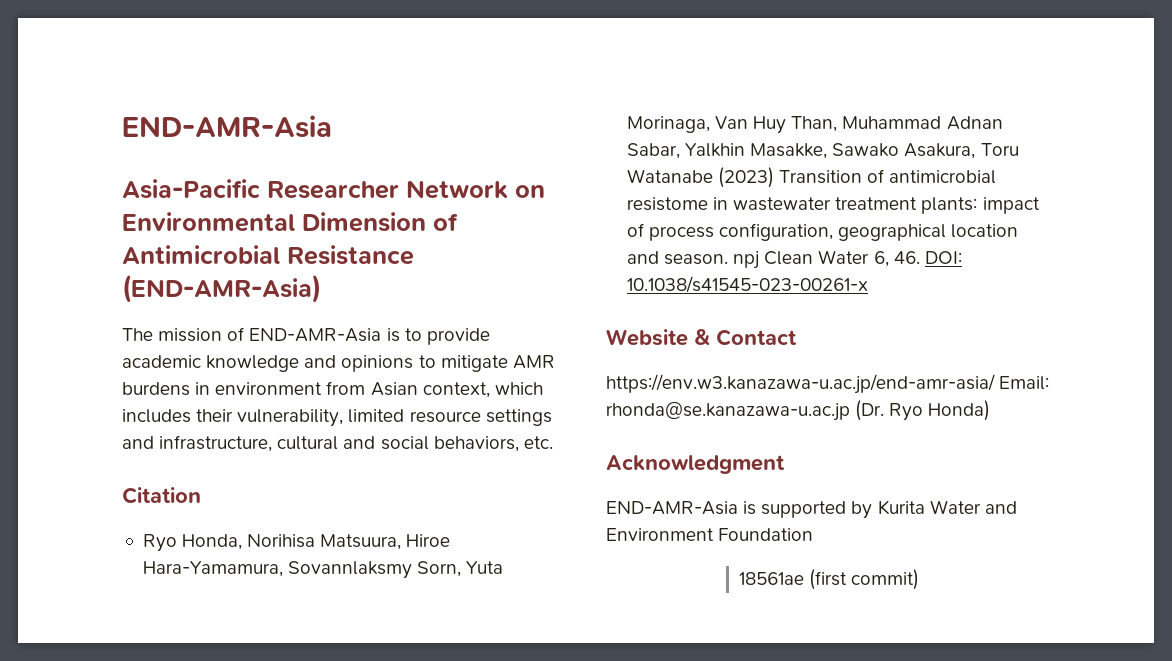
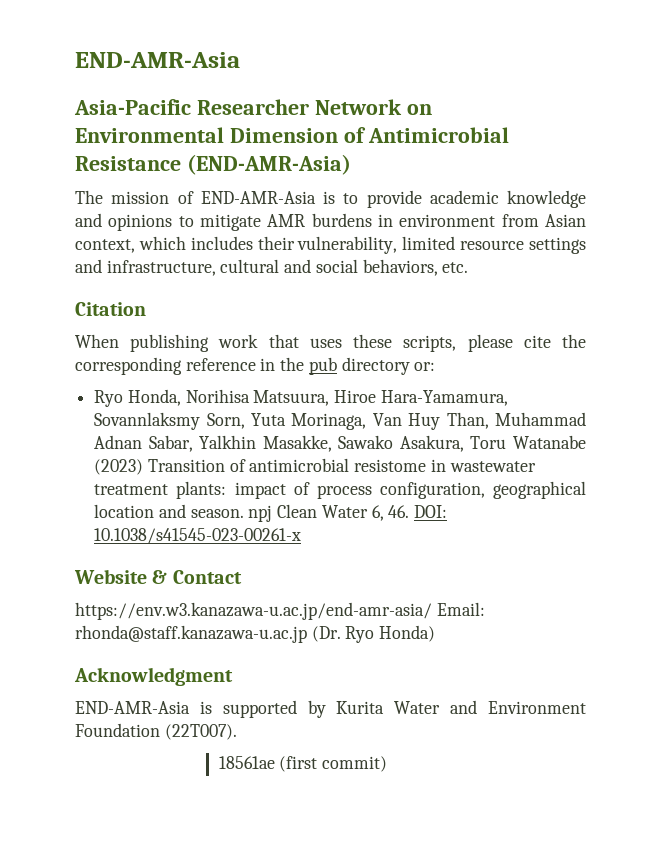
(201, 495) none -> [75,334,586,352] [75,357,436,375] // When publishing work that uses these scripts, please cite the corresponding reference in the pub directory or:
[606,401,850,421] rhonda@se.kanazawa-u.ac.jp -> [75,625,307,643] rhonda@staff.kanazawa-u.ac.jp
(814, 534) none -> [164,724,237,740] (22T007).

